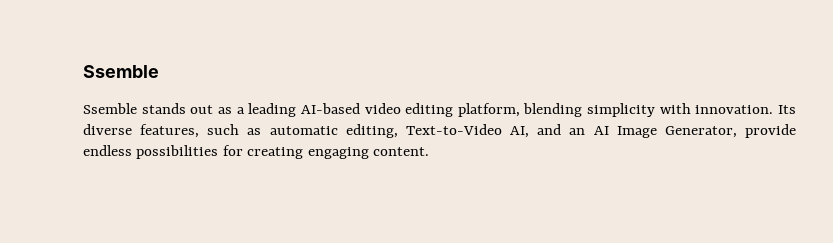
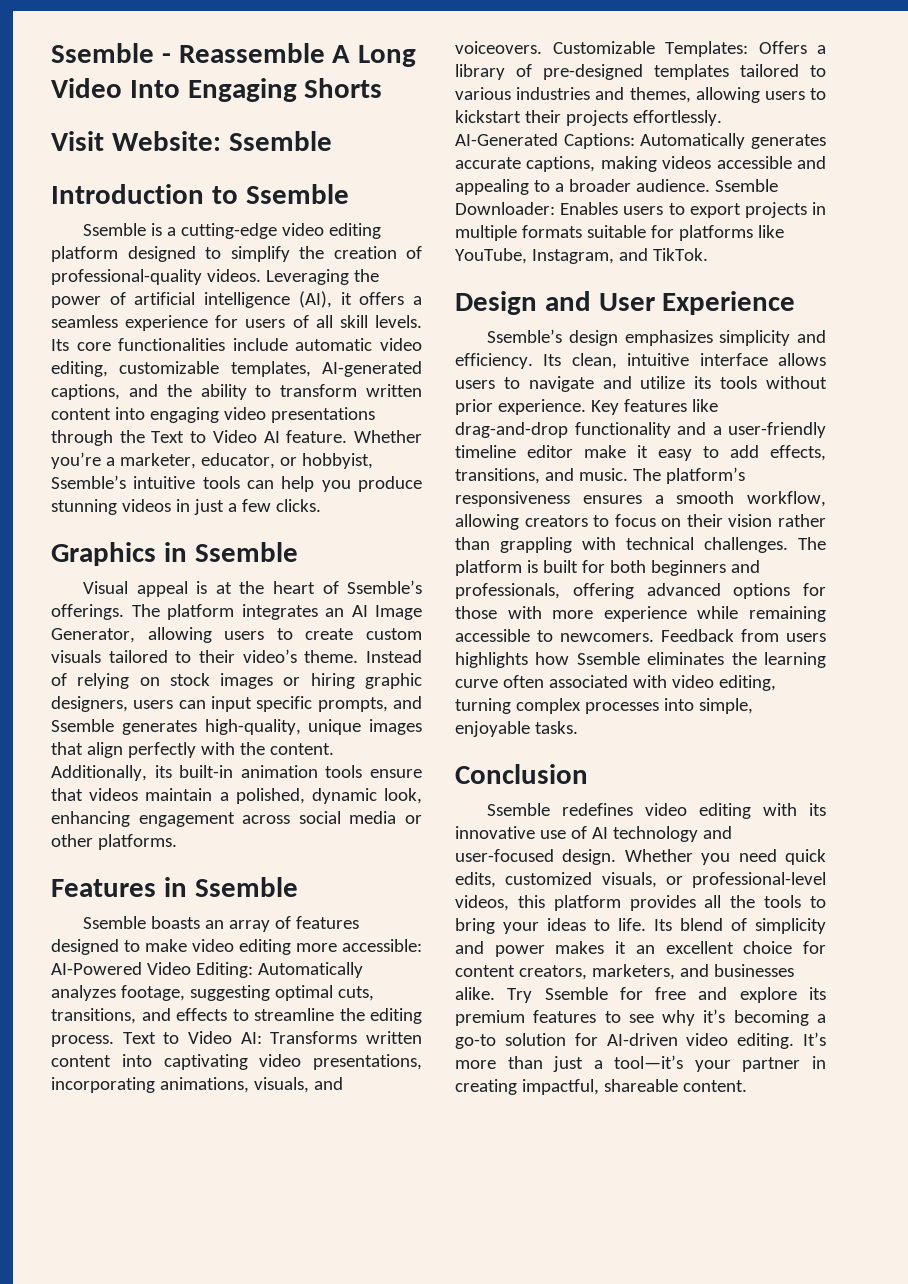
[83,65,159,78] [83,103,796,117] [83,124,796,138] [83,145,369,159] Ssemble // Ssemble stands out as a leading AI-based video editing platform, blending simplicity with innovation. Its diverse features, such as automatic editing, Text-to-Video AI, and an AI Image Generator, provide endless possibilities for creating engaging -> [51,43,417,67] [51,78,383,102] [51,131,332,151] [51,184,349,204] [83,223,382,239] [51,246,422,262] [51,269,379,285] [51,291,423,308] [51,315,423,331] [51,338,422,351] [51,361,422,377] [51,384,422,400] [51,407,375,423] [51,430,423,446] [51,452,373,469] [51,475,422,492] [51,499,321,515] [51,542,298,566] [83,580,422,597] [51,604,422,620] [51,627,422,643] [51,649,423,663] [51,673,422,689] [51,696,422,712] [51,719,422,735] [51,742,334,758] [51,765,422,781] [51,788,422,804] [51,811,422,827] [51,834,177,850] [51,877,298,897] [83,916,360,932] [51,939,422,955] [51,962,363,978] [51,985,374,1001] [51,1008,422,1024] [51,1031,422,1047] [51,1054,422,1070] [51,1077,343,1093] [455,41,826,57] [455,64,826,80] [455,87,826,103] [455,110,722,126] [455,133,826,149] [455,156,826,172] [455,179,778,195] [455,202,826,218] [455,225,784,241] [455,248,708,264] [455,291,796,315] [487,329,826,346] [455,353,826,369] [455,376,827,392] [455,399,718,415] [455,422,826,438] [455,445,826,461] [455,467,745,484] [455,491,826,507] [455,514,826,530] [455,537,826,553] [455,560,760,576] [455,583,826,599] [455,606,826,622] [455,629,826,642] [455,652,826,668] [455,675,776,691] [455,698,753,714] [455,721,578,737] [455,764,588,784] [487,803,826,819] [455,826,732,842] [455,849,826,865] [455,872,826,888] [455,895,826,911] [455,918,826,934] [455,941,826,957] [455,964,794,980] [455,987,826,1003] [455,1009,826,1026] [455,1032,826,1049] [455,1055,826,1072] [455,1079,678,1095] Ssemble - Reassemble A Long Video Into Engaging Shorts // Visit Website: Ssemble // Introduction to Ssemble // Ssemble is a cutting-edge video editing platform designed to simplify the creation of professional-quality videos. Leveraging the power of artificial intelligence (AI), it offers a seamless experience for users of all skill levels. Its core functionalities include automatic video editing, customizable templates, AI-generated captions, and the ability to transform written content into engaging video presentations through the Text to Video AI feature. Whether you’re a marketer, educator, or hobbyist, Ssemble’s intuitive tools can help you produce stunning videos in just a few clicks. // Graphics in Ssemble // Visual appeal is at the heart of Ssemble’s offerings. The platform integrates an AI Image Generator, allowing users to create custom visuals tailored to their video’s theme. Instead of relying on stock images or hiring graphic designers, users can input specific prompts, and Ssemble generates high-quality, unique images that align perfectly with the content. Additionally, its built-in animation tools ensure that videos maintain a polished, dynamic look, enhancing engagement across social media or other platforms. // Features in Ssemble // Ssemble boasts an array of features designed to make video editing more accessible: AI-Powered Video Editing: Automatically analyzes footage, suggesting optimal cuts, transitions, and effects to streamline the editing process. Text to Video AI: Transforms written content into captivating video presentations, incorporating animations, visuals, and voiceovers. Customizable Templates: Offers a library of pre-designed templates tailored to various industries and themes, allowing users to kickstart their projects effortlessly. AI-Generated Captions: Automatically generates accurate captions, making videos accessible and appealing to a broader audience. Ssemble Downloader: Enables users to export projects in multiple formats suitable for platforms like YouTube, Instagram, and TikTok. // Design and User Experience // Ssemble’s design emphasizes simplicity and efficiency. Its clean, intuitive interface allows users to navigate and utilize its tools without prior experience. Key features like drag-and-drop functionality and a user-friendly timeline editor make it easy to add effects, transitions, and music. The platform’s responsiveness ensures a smooth workflow, allowing creators to focus on their vision rather than grappling with technical challenges. The platform is built for both beginners and professionals, offering advanced options for those with more experience while remaining accessible to newcomers. Feedback from users highlights how Ssemble eliminates the learning curve often associated with video editing, turning complex processes into simple, enjoyable tasks. // Conclusion // Ssemble redefines video editing with its innovative use of AI technology and user-focused design. Whether you need quick edits, customized visuals, or professional-level videos, this platform provides all the tools to bring your ideas to life. Its blend of simplicity and power makes it an excellent choice for content creators, marketers, and businesses alike. Try Ssemble for free and explore its premium features to see why it’s becoming a go-to solution for AI-driven video editing. It’s more than just a tool—it’s your partner in creating impactful, shareable

